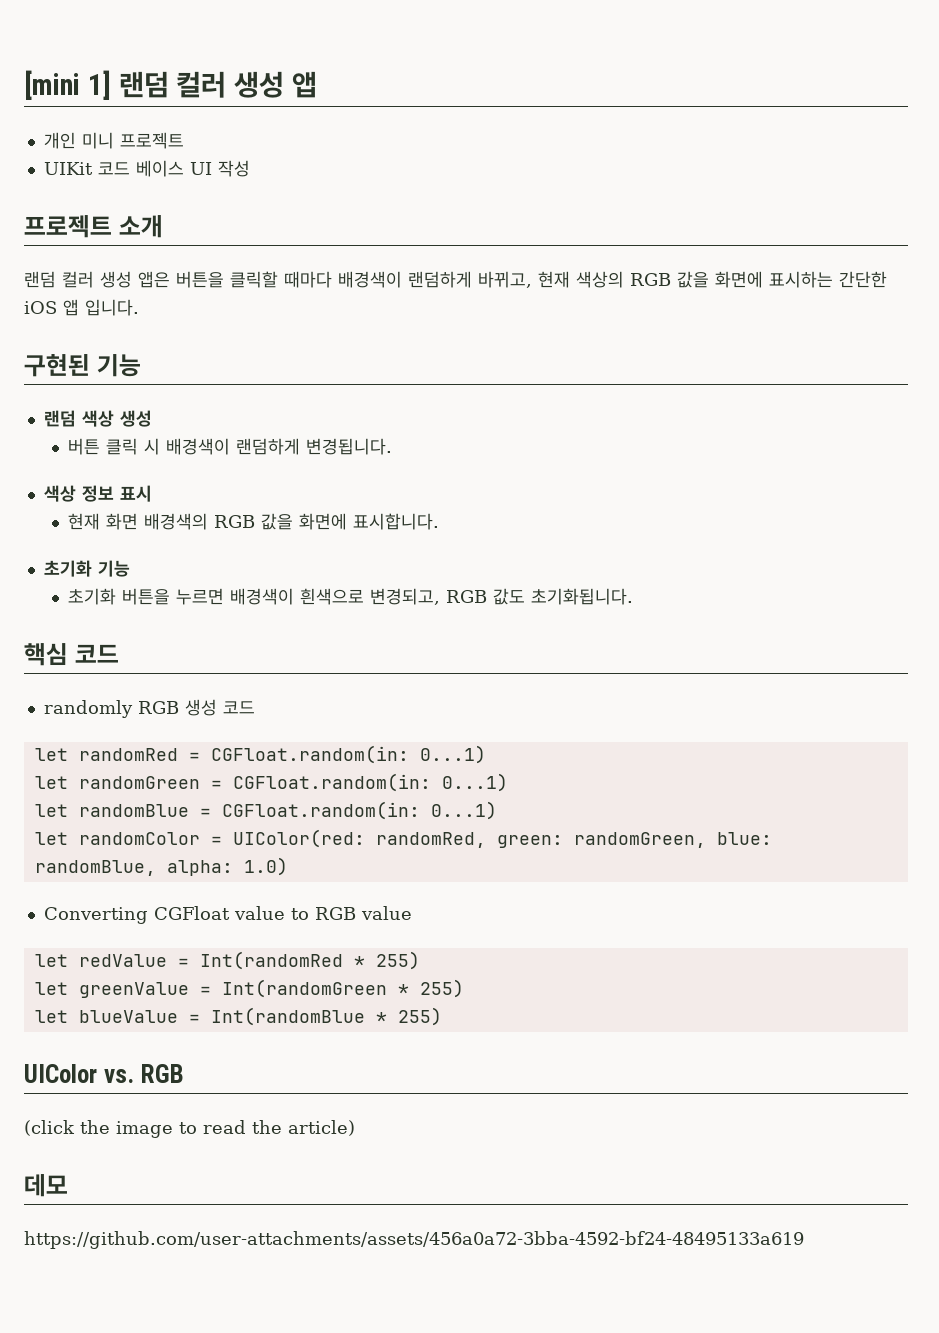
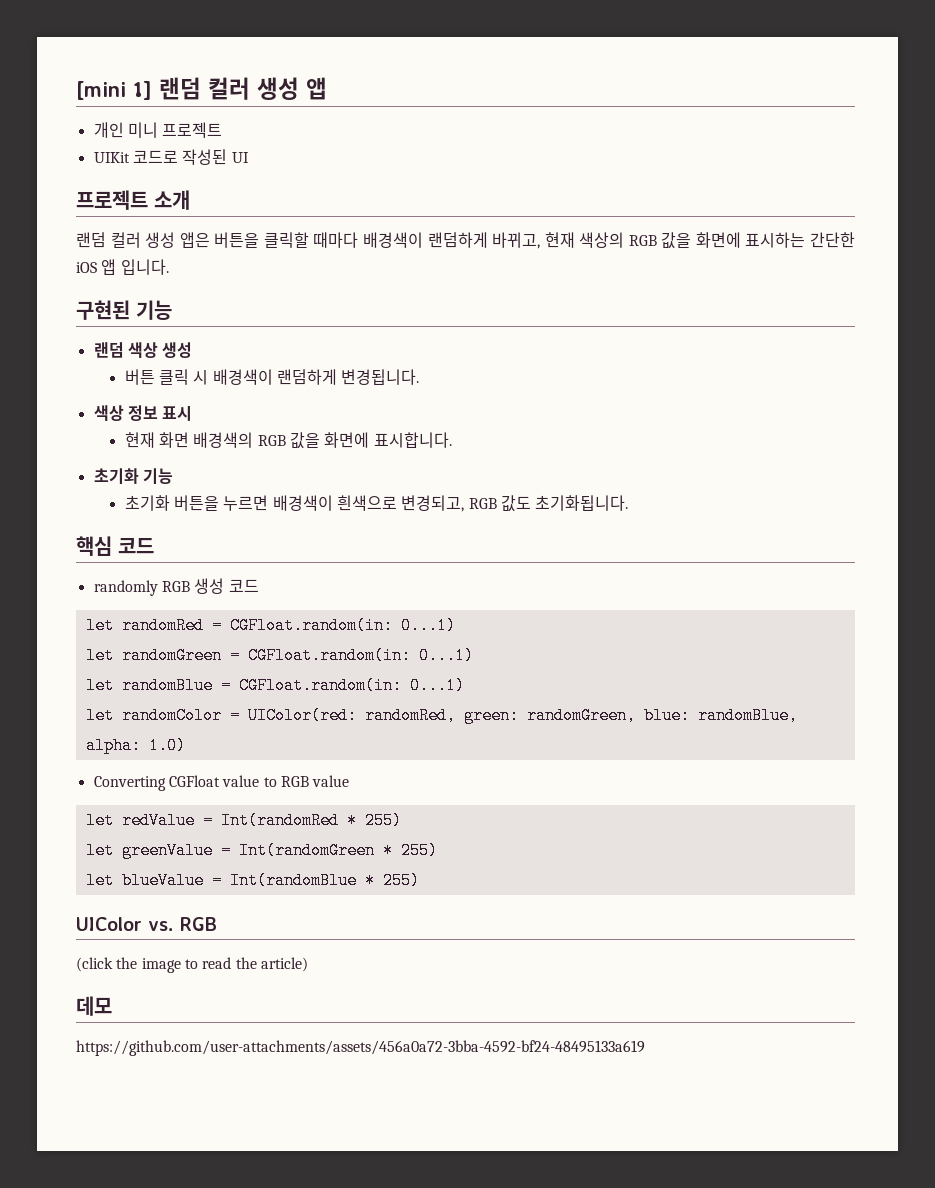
[97,160,184,177] 코드 베이스 -> [132,149,228,165] 코드로 작성된
[217,160,250,177] 작성 -> (249, 157) none

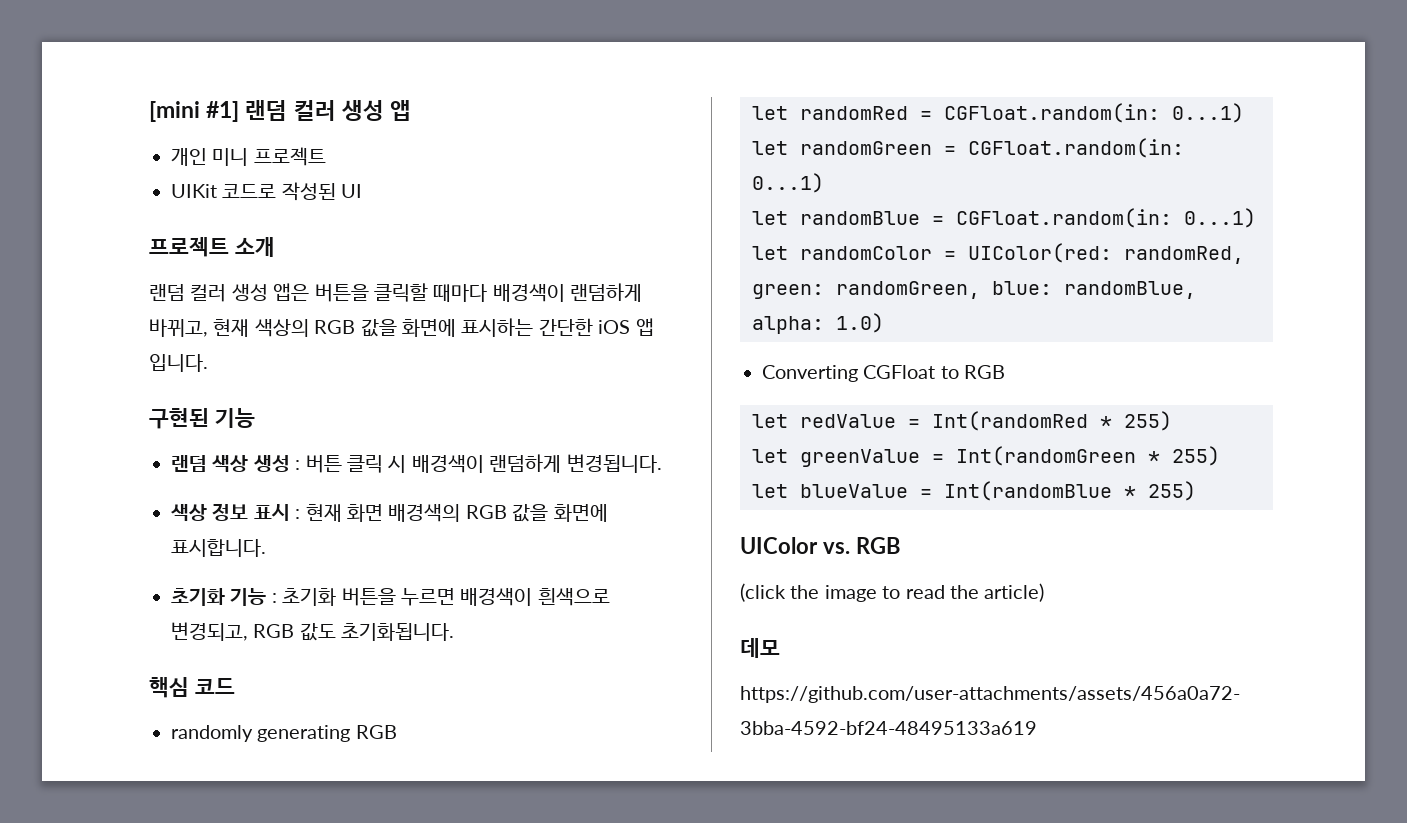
[133,81,152,100] 1] -> [206,101,240,122] #1]
(193, 350) // -> [295,460,301,470] :
(193, 413) // -> [295,509,301,519] :
(173, 476) // -> [271,593,277,603] :
[161,578,259,594] RGB 생성 코드 -> [257,725,397,742] generating RGB
[222,775,260,787] value -> (936, 372) none
[312,775,350,787] value -> (1006, 372) none

